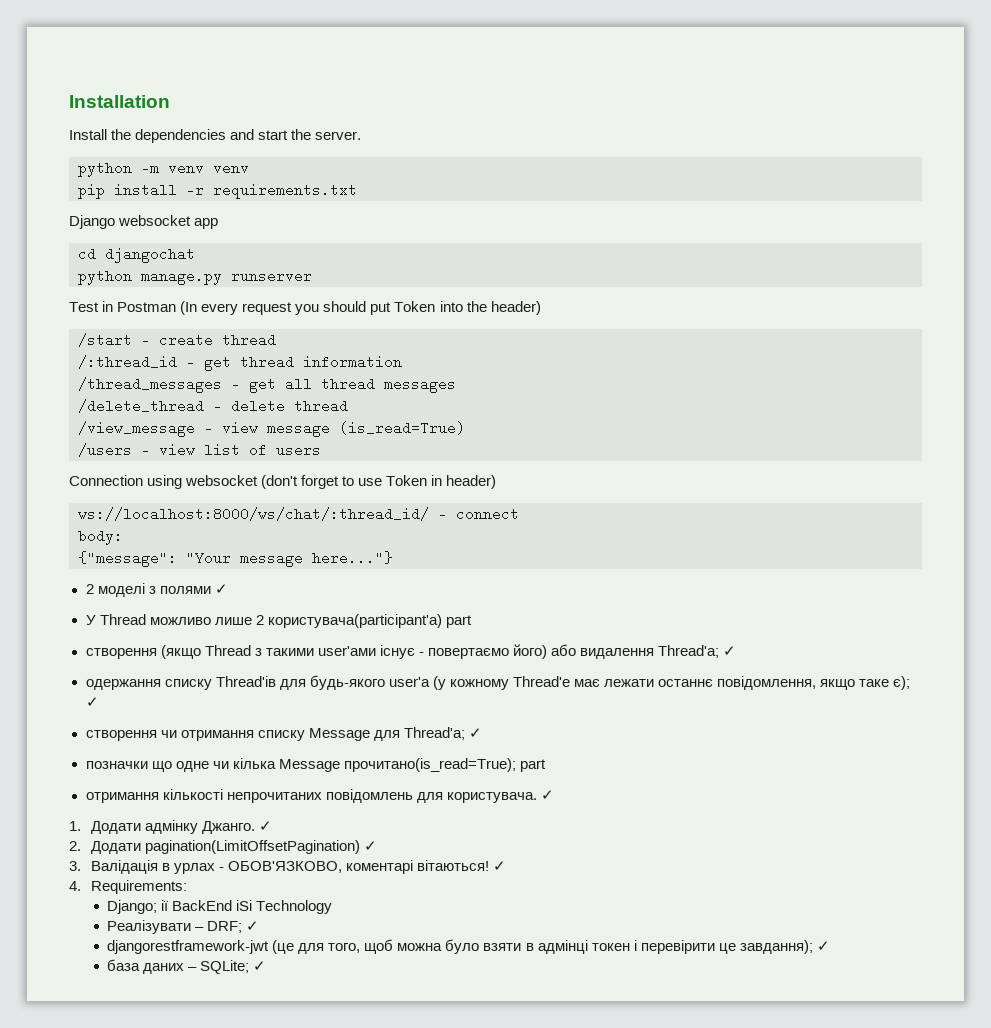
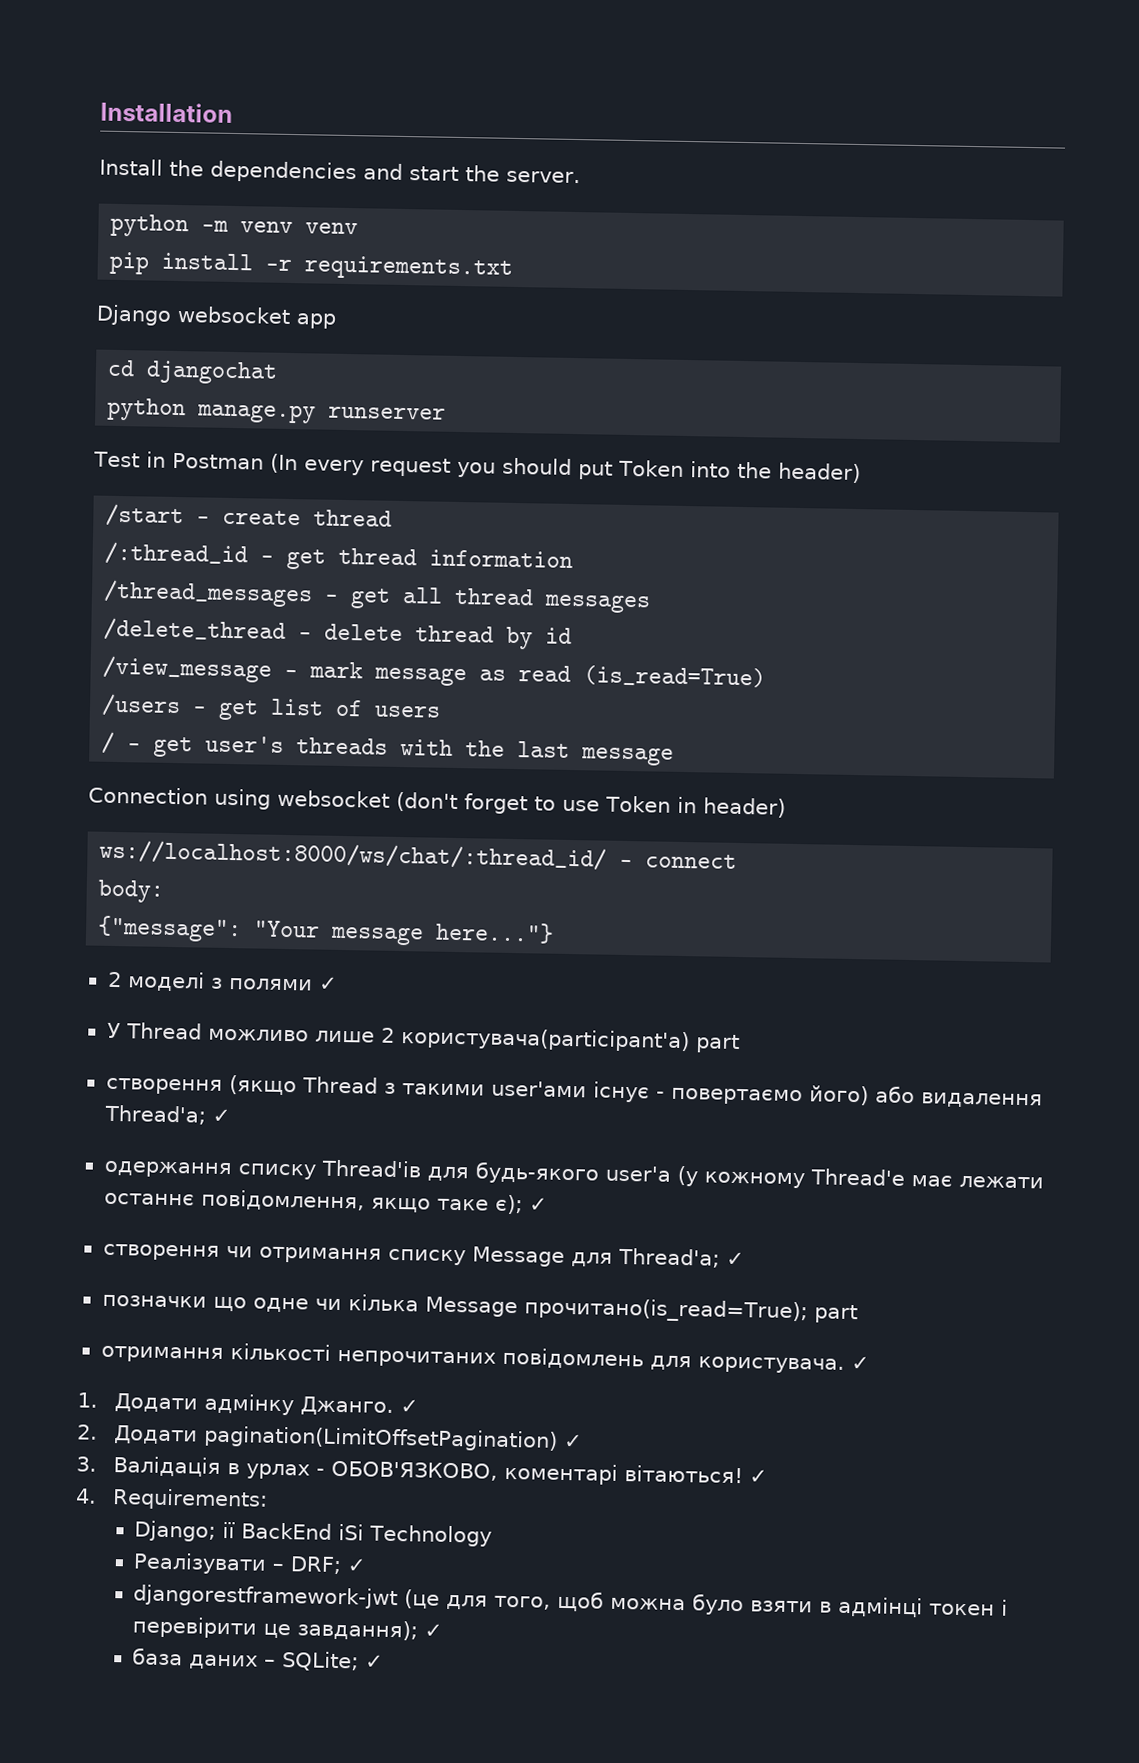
(348, 406) none -> [506,626,573,650] by id
[222,421,330,437] view message -> [309,661,572,687] mark message as read
[159,443,195,457] view -> [218,699,260,721] get
(321, 450) none -> [101,731,675,766] // / - get user's threads with the last message

